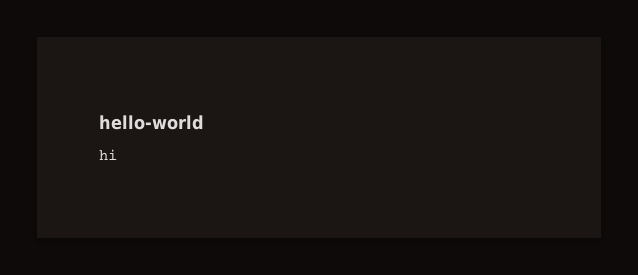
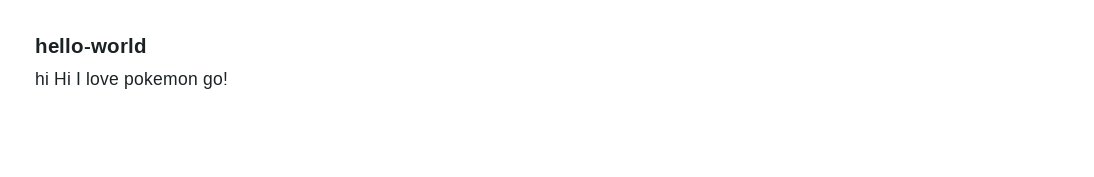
(117, 154) none -> [54,72,228,89] Hi I love pokemon go!

